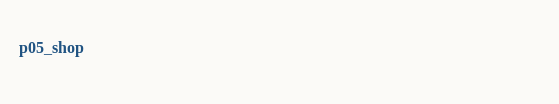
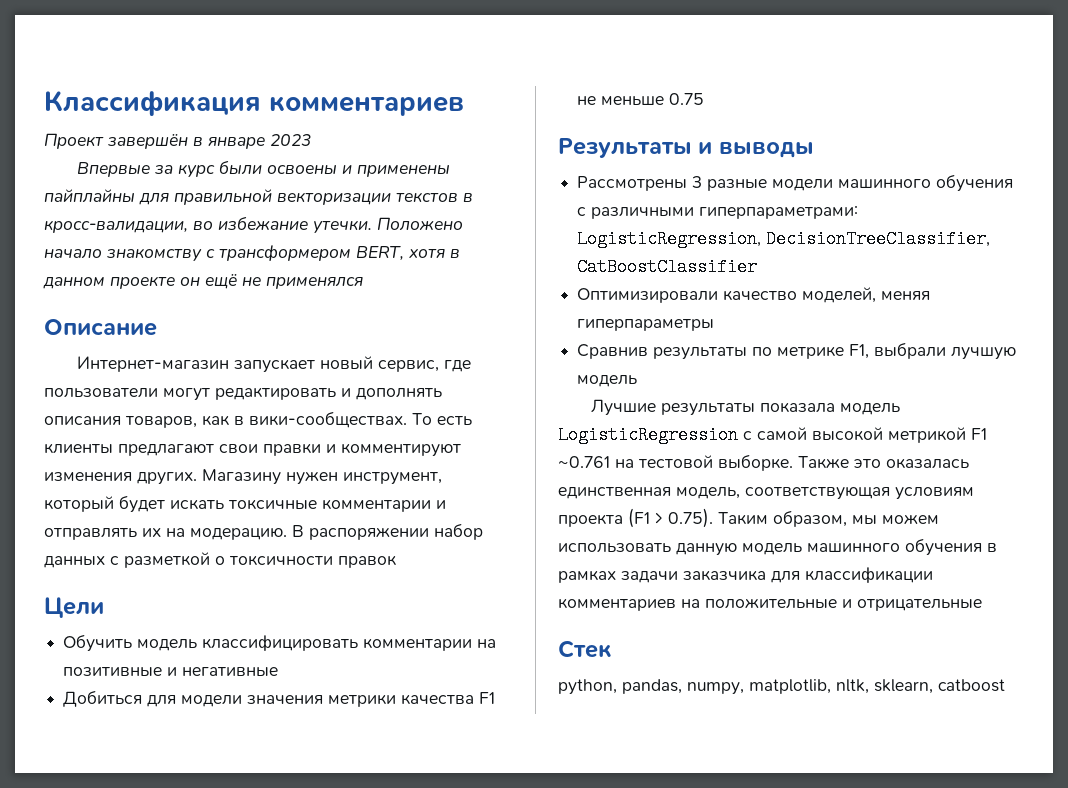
[19,41,84,57] p05_shop -> [44,90,464,116] [44,133,311,149] [77,160,451,178] [44,189,473,205] [44,216,463,234] [44,245,460,262] [43,274,363,289] [44,319,157,336] [77,356,472,373] [44,387,442,401] [44,411,472,428] [44,443,461,457] [44,469,442,485] [44,495,446,513] [44,523,483,540] [44,552,397,568] [44,597,104,618] [63,634,497,652] [63,667,279,676] [63,690,496,707] [577,93,705,105] [558,138,814,158] [577,174,1014,192] [577,206,859,219] [577,230,991,248] [577,258,758,276] [577,287,931,303] [577,319,715,331] [577,342,1017,360] [577,375,638,387] [591,399,901,416] [558,426,987,444] [558,454,969,471] [558,487,974,500] [558,508,939,528] [558,538,997,556] [558,567,933,583] [558,598,982,611] [558,640,612,658] [558,679,1005,695] Классификация комментариев // Проект завершён в январе 2023 // Впервые за курс были освоены и применены пайплайны для правильной векторизации текстов в кросс-валидации, во избежание утечки. Положено начало знакомству с трансформером BERT, хотя в данном проекте он ещё не применялся // Описание // Интернет-магазин запускает новый сервис, где пользователи могут редактировать и дополнять описания товаров, как в вики-сообществах. То есть клиенты предлагают свои правки и комментируют изменения других. Магазину нужен инструмент, который будет искать токсичные комментарии и отправлять их на модерацию. В распоряжении набор данных с разметкой о токсичности правок // Цели // Обучить модель классифицировать комментарии на позитивные и негативные // Добиться для модели значения метрики качества F1 не меньше 0.75 // Результаты и выводы // Рассмотрены 3 разные модели машинного обучения с различными гиперпараметрами: LogisticRegression, DecisionTreeClassifier, CatBoostClassifier // Оптимизировали качество моделей, меняя гиперпараметры // Сравнив результаты по метрике F1, выбрали лучшую модель // Лучшие результаты показала модель LogisticRegression с самой высокой метрикой F1 ~0.761 на тестовой выборке. Также это оказалась единственная модель, соответствующая условиям проекта (F1 > 0.75). Таким образом, мы можем использовать данную модель машинного обучения в рамках задачи заказчика для классификации комментариев на положительные и отрицательные // Стек // python, pandas, numpy, matplotlib, nltk, sklearn, catboost

